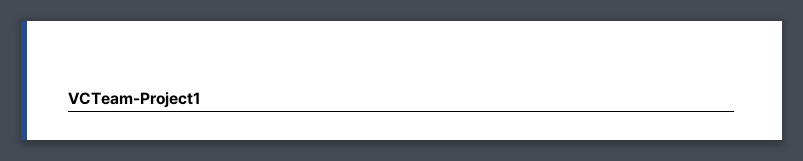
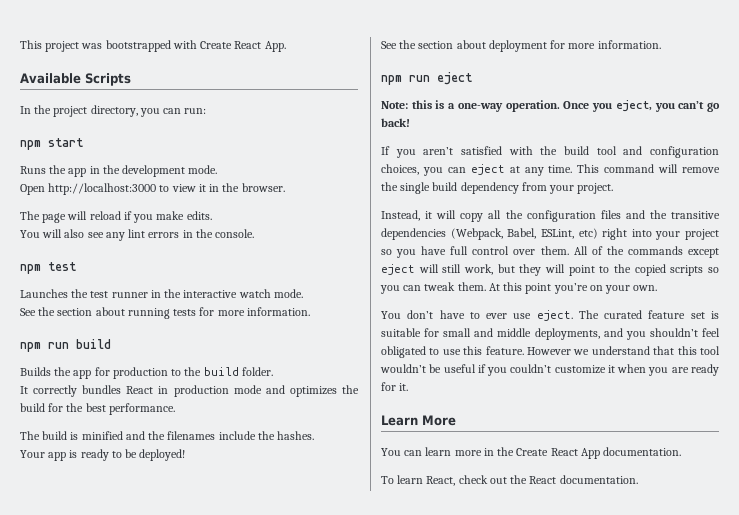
[68,92,201,108] VCTeam-Project1 -> [20,40,286,52] [20,73,131,86] [20,105,207,117] [20,138,83,150] [20,165,218,177] [20,183,285,195] [20,211,212,223] [20,229,255,241] [20,262,76,274] [20,289,303,298] [20,307,310,319] [20,339,111,352] [20,367,273,379] [20,385,359,397] [20,403,175,415] [20,431,315,440] [20,449,186,461] [381,40,661,52] [381,72,472,85] [381,100,720,112] [381,118,410,127] [381,146,719,158] [381,164,720,176] [381,182,614,194] [381,210,720,222] [381,228,719,240] [381,246,719,258] [381,264,719,276] [380,282,658,294] [381,310,719,321] [381,328,720,340] [381,346,720,358] [380,364,719,376] [381,382,409,391] [381,415,456,426] [381,447,682,459] [381,475,638,486] This project was bootstrapped with Create React App. // Available Scripts // In the project directory, you can run: // npm start // Runs the app in the development mode. // Open http://localhost:3000 to view it in the browser. // The page will reload if you make edits. // You will also see any lint errors in the console. // npm test // Launches the test runner in the interactive watch mode. // See the section about running tests for more information. // npm run build // Builds the app for production to the build folder. // It correctly bundles React in production mode and optimizes the build for the best performance. // The build is minified and the filenames include the hashes. // Your app is ready to be deployed! // See the section about deployment for more information. // npm run eject // Note: this is a one-way operation. Once you eject, you can’t go back! // If you aren’t satisfied with the build tool and configuration choices, you can eject at any time. This command will remove the single build dependency from your project. // Instead, it will copy all the configuration files and the transitive dependencies (Webpack, Babel, ESLint, etc) right into your project so you have full control over them. All of the commands except eject will still work, but they will point to the copied scripts so you can tweak them. At this point you’re on your own. // You don’t have to ever use eject. The curated feature set is suitable for small and middle deployments, and you shouldn’t feel obligated to use this feature. However we understand that this tool wouldn’t be useful if you couldn’t customize it when you are ready for it. // Learn More // You can learn more in the Create React App documentation. // To learn React, check out the React documentation.

